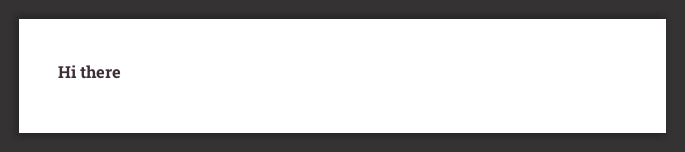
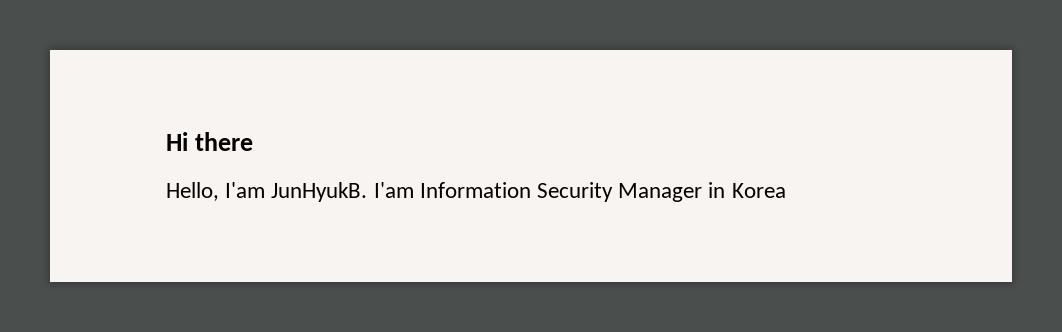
(122, 72) none -> [166,182,786,202] // Hello, I'am JunHyukB. I'am Information Security Manager in Korea

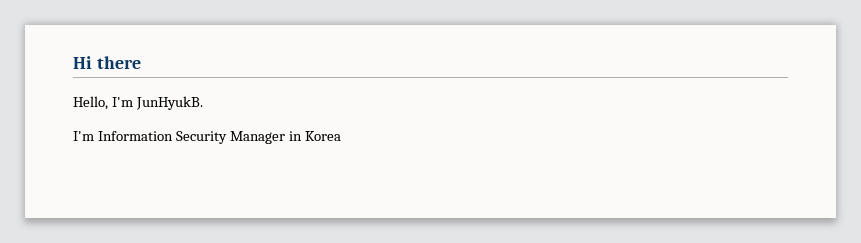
[225,182,266,198] I'am -> [111,97,133,107] I'm
[373,182,414,198] I'am -> [73,131,94,141] // I'm

